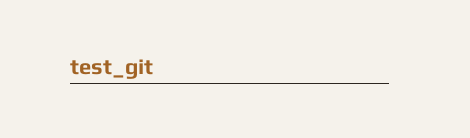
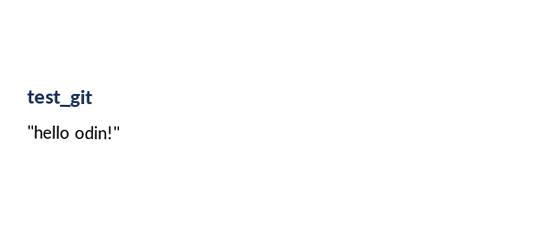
(153, 69) none -> [26,125,120,140] // "hello odin!"

